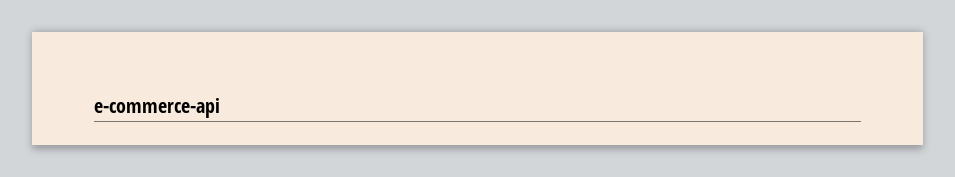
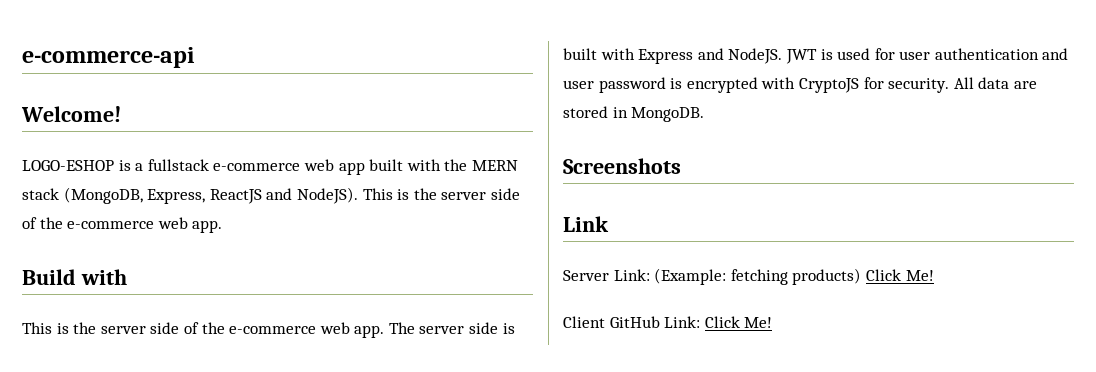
(220, 108) none -> [21,106,121,122] [22,159,518,175] [22,187,520,204] [22,217,223,233] [22,269,127,285] [22,322,515,338] [563,48,1069,64] [563,77,1037,93] [563,106,705,122] [563,158,681,174] [563,216,609,232] [563,268,934,285] [563,316,773,328] // Welcome! // LOGO-ESHOP is a fullstack e-commerce web app built with the MERN stack (MongoDB, Express, ReactJS and NodeJS). This is the server side of the e-commerce web app. // Build with // This is the server side of the e-commerce web app. The server side is built with Express and NodeJS. JWT is used for user authentication and user password is encrypted with CryptoJS for security. All data are stored in MongoDB. // Screenshots // Link // Server Link: (Example: fetching products) Click Me! // Client GitHub Link: Click Me!

